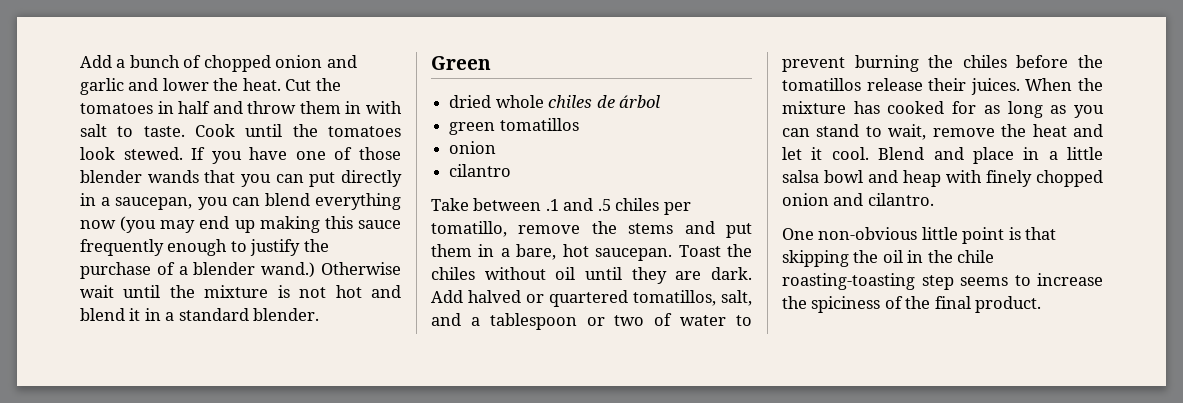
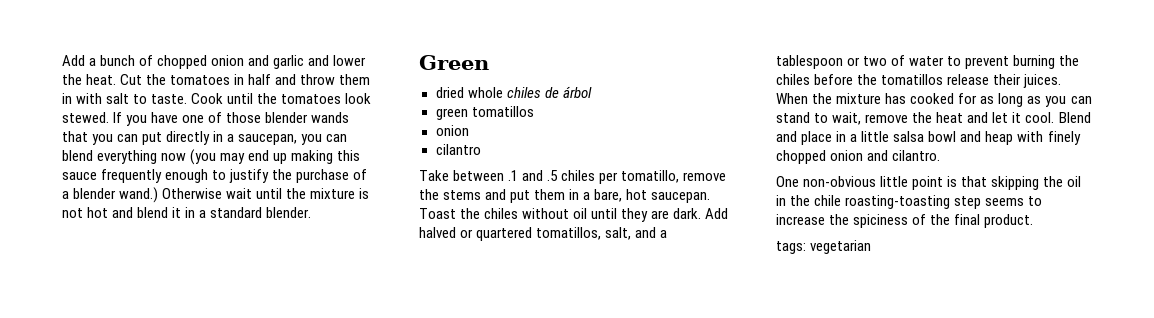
(1042, 304) none -> [776,240,872,254] // tags: vegetarian

